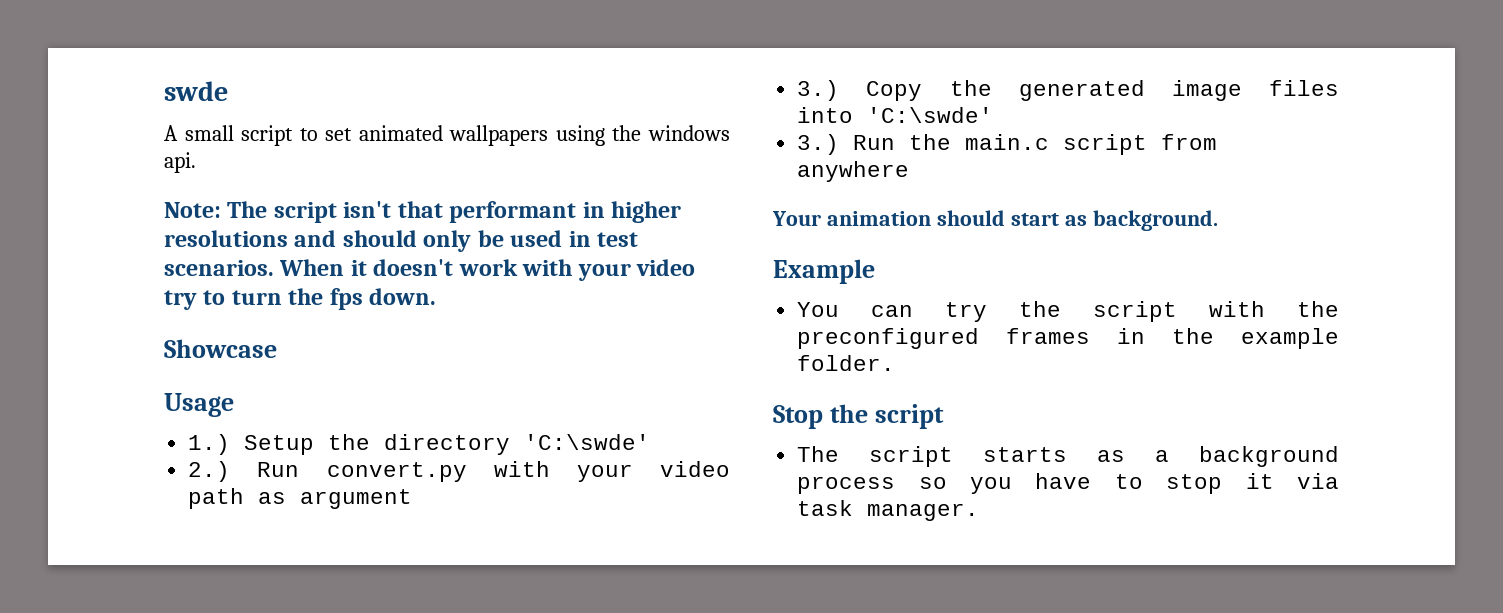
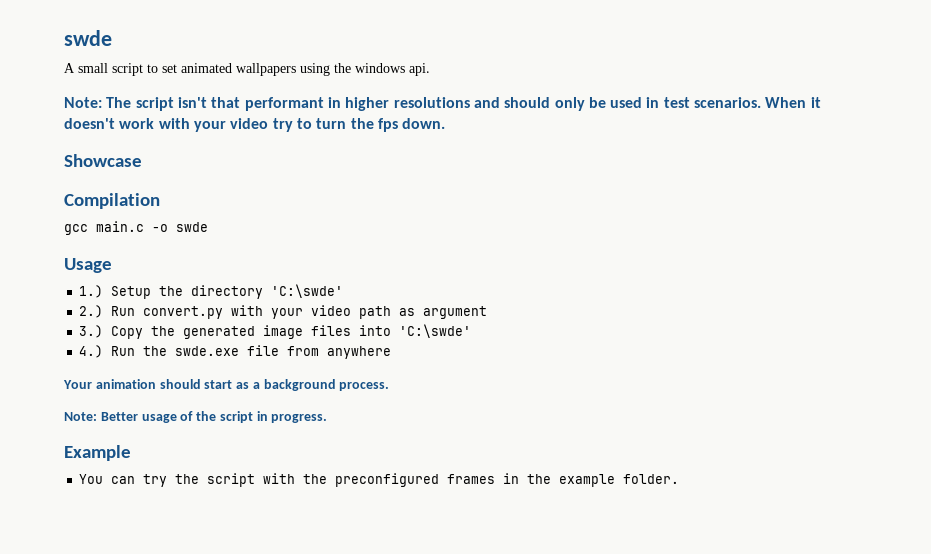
(277, 348) none -> [64,193,160,209] [64,221,208,235] // Compilation // gcc main.c -o swde
[797,134,840,155] 3.) -> [79,345,104,358] 4.)
[965,134,1148,155] main.c script -> [175,345,280,356] swde.exe file
[1092,210,1218,231] background. -> [252,379,390,391] [64,411,328,423] a background process. // Note: Better usage of the script in progress.
[773,404,944,429] [797,446,1339,467] [797,473,1339,494] [797,500,980,521] // Stop the script // The script starts as a background process so you have to stop it via task manager. -> (680, 479) none

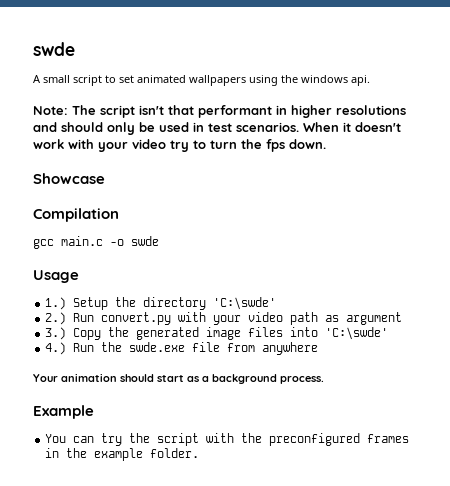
[64,411,328,423] // Note: Better usage of the script in progress. -> (324, 380) none

